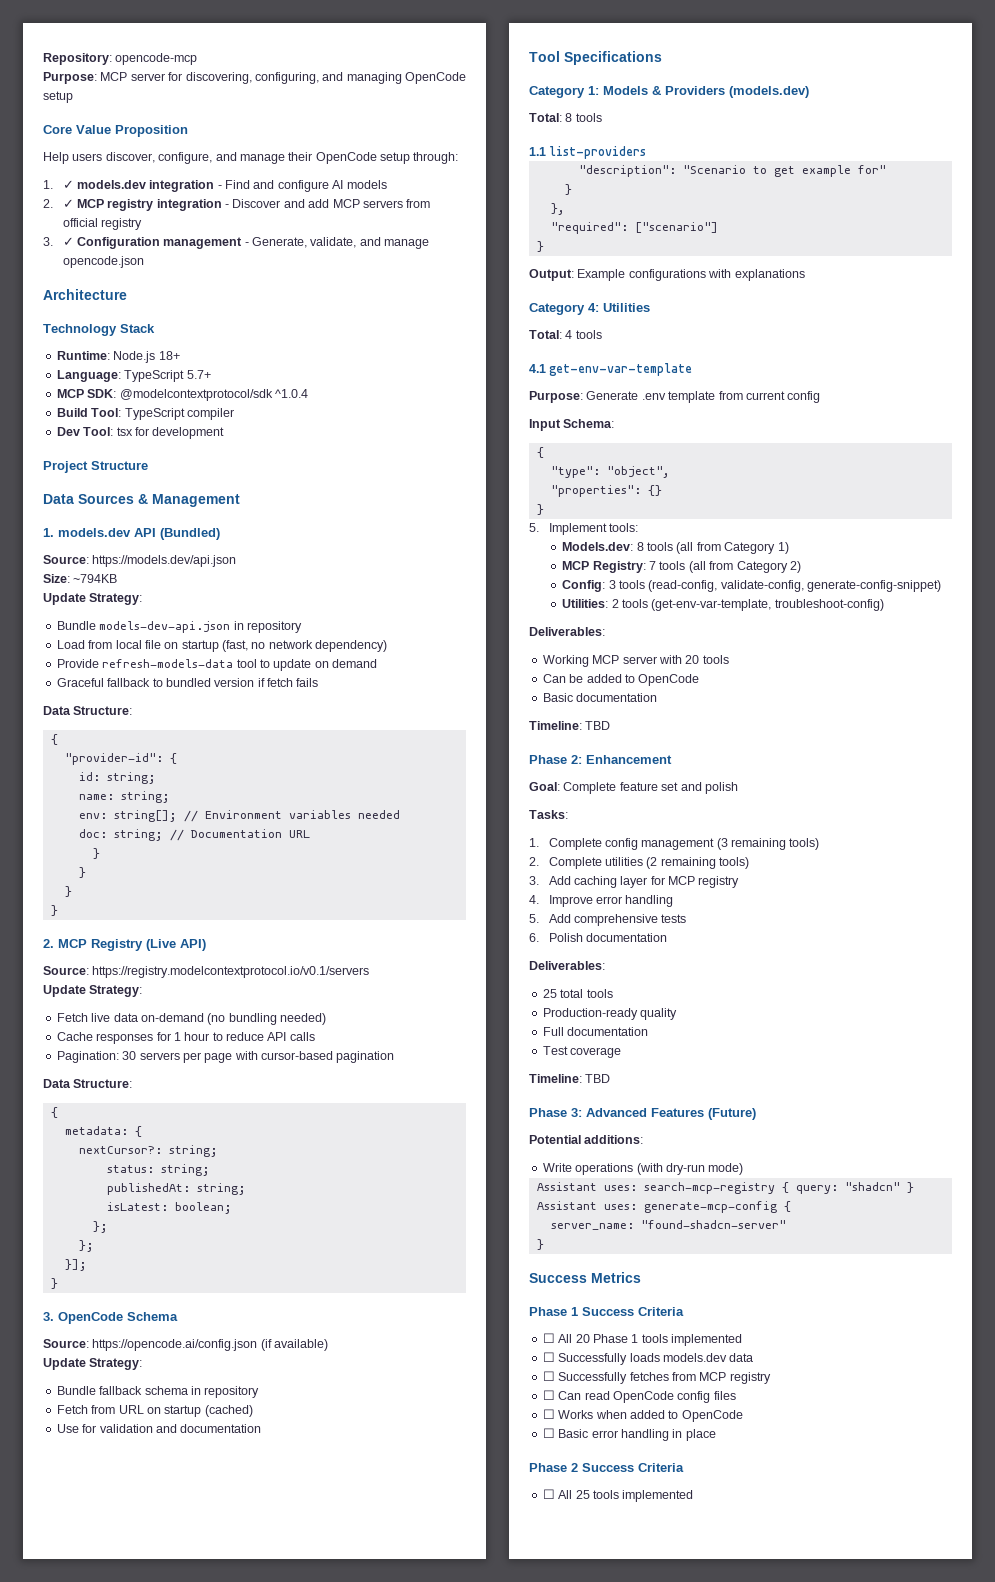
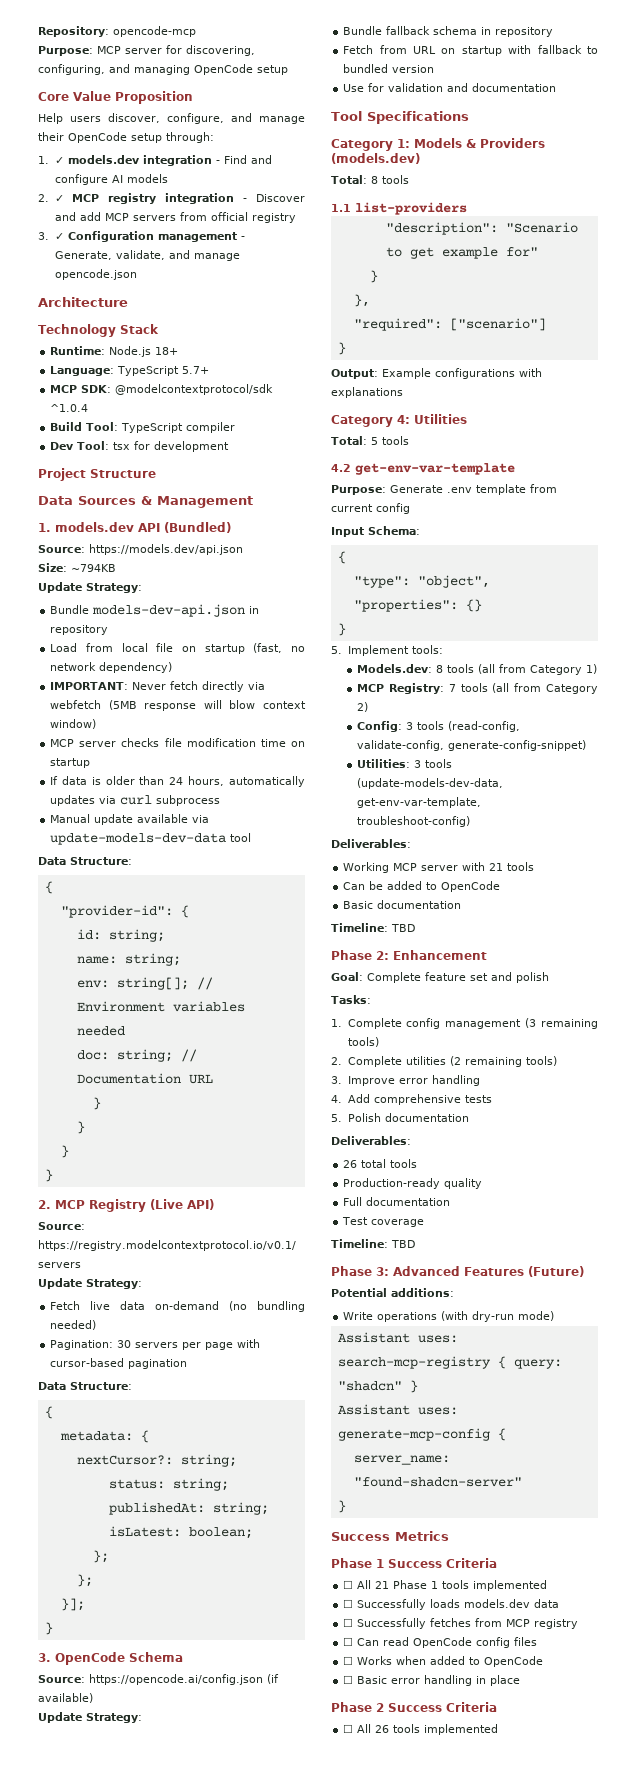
[56,659,377,671] [56,678,319,687] Provide refresh-models-data tool to update on demand // Graceful fallback to bundled version if fetch fails -> [50,681,266,692] [50,700,306,711] [50,719,97,729] [50,738,305,747] [50,758,91,768] [50,776,305,787] [50,795,221,806] [50,814,210,825] [50,833,252,845] IMPORTANT: Never fetch directly via webfetch (5MB response will blow context window) // MCP server checks file modification time on startup // If data is older than 24 hours, automatically updates via curl subprocess // Manual update available via update-models-dev-data tool
[56,1032,315,1044] // Cache responses for 1 hour to reduce API calls -> (97, 1325) none
[204,1405,253,1417] (cached) -> [508,45,598,54] [343,64,435,73] with fallback to bundled version
[565,330,602,339] [529,364,546,373] 4 tools // 4.1 -> [370,436,409,445] [331,464,351,472] 5 tools // 4.2
[611,599,772,611] 2 tools (get-env-var-template, -> [414,759,453,768] [357,778,504,789] [357,797,482,808] 3 tools (update-models-dev-data, get-env-var-template,
[685,655,700,664] 20 -> [489,863,504,871] 21
[548,876,740,888] [529,895,539,904] Add caching layer for MCP registry // 4. -> (342, 1080) none
[529,914,539,923] 5. -> [331,1095,342,1103] 4.
[529,933,539,942] 6. -> [331,1114,342,1122] 5.
[542,989,557,998] 25 -> [343,1160,358,1168] 26
[575,1334,590,1343] 20 -> [375,1581,390,1589] 21
[575,1490,590,1499] 25 -> [375,1725,390,1733] 26

